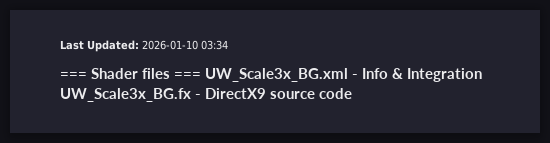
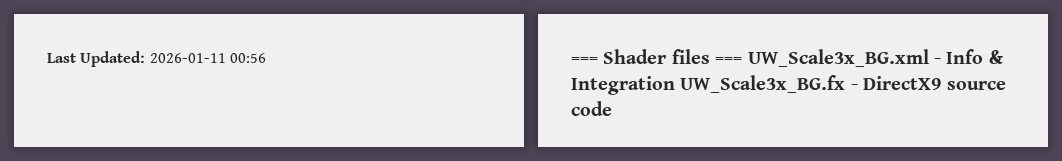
[142,40,228,50] 2026-01-10 03:34 -> [149,53,266,63] 2026-01-11 00:56

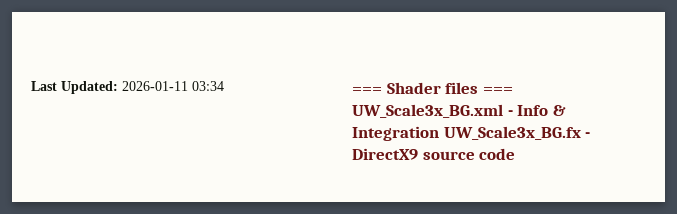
[229,53,266,63] 00:56 -> [192,81,224,91] 03:34

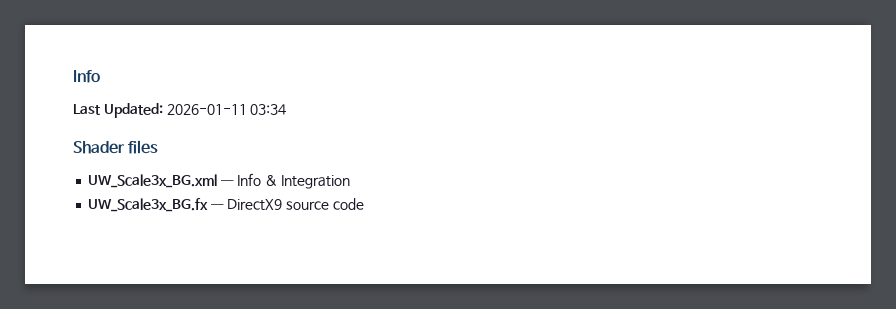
(31, 86) none -> [73,70,100,83] Info //
[352,87,382,94] === -> (287, 109) none
[482,87,513,94] [352,104,513,118] === UW_Scale3x_BG.xml - -> [88,174,235,188] // UW_Scale3x_BG.xml —
[443,126,591,140] UW_Scale3x_BG.fx - -> [88,198,225,212] // UW_Scale3x_BG.fx —

